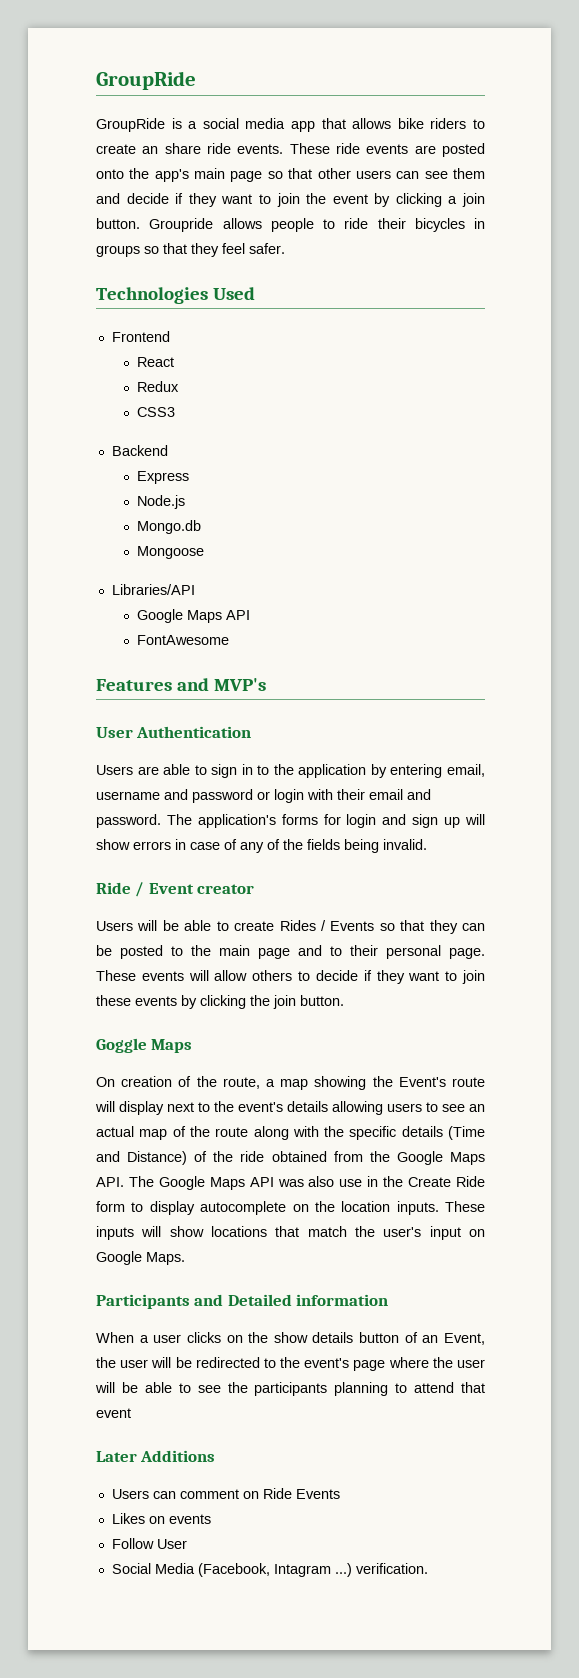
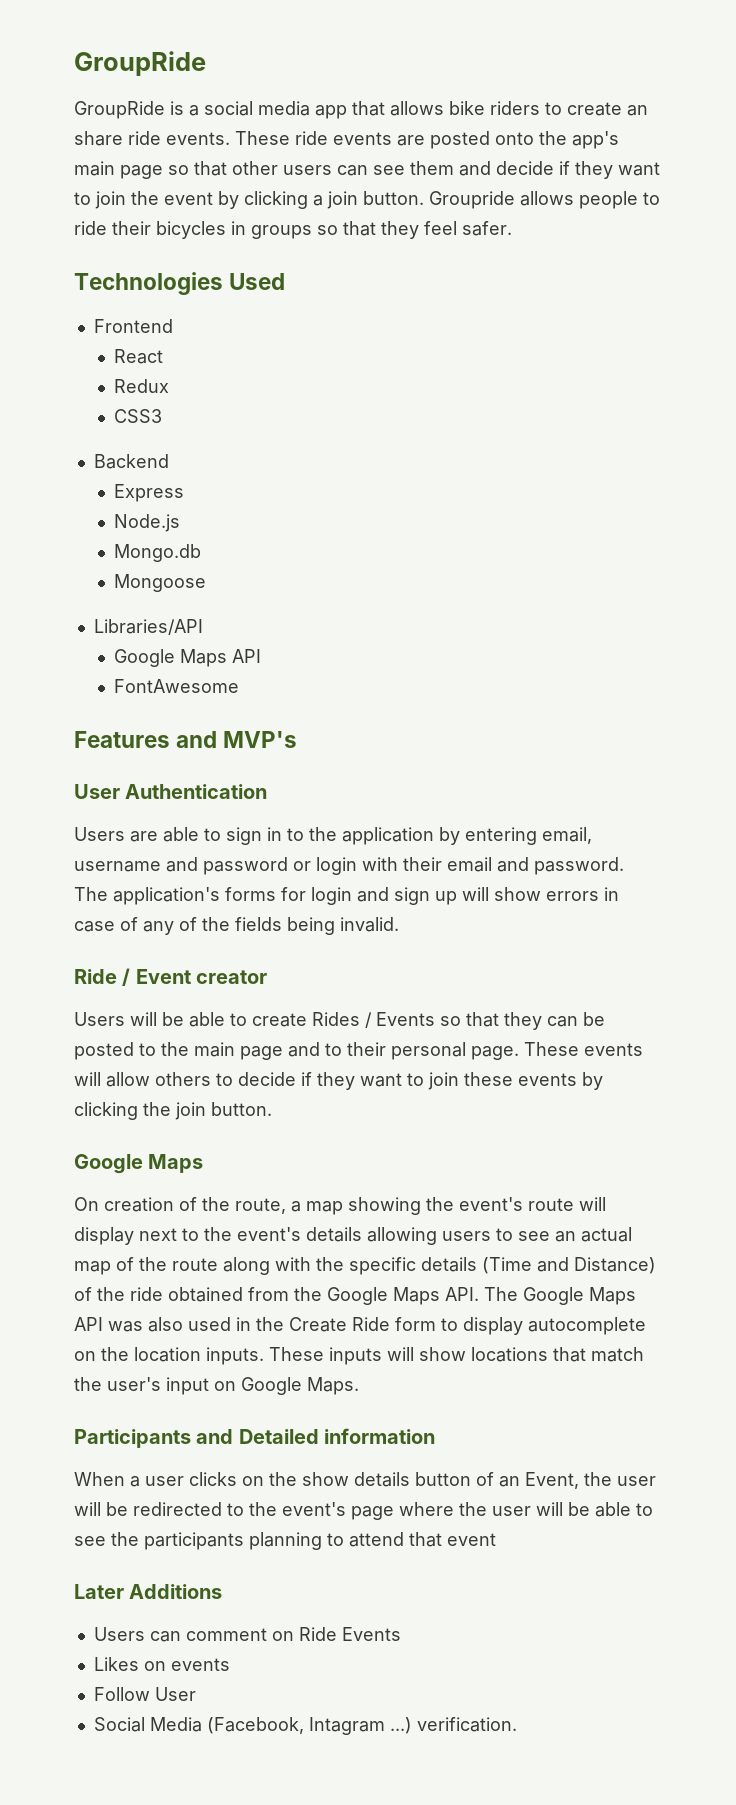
[96,1038,147,1053] Goggle -> [74,1154,143,1174] Google
[398,1077,446,1087] Event's -> [459,1197,523,1211] event's
[339,1179,363,1187] use -> [188,1317,231,1331] used

